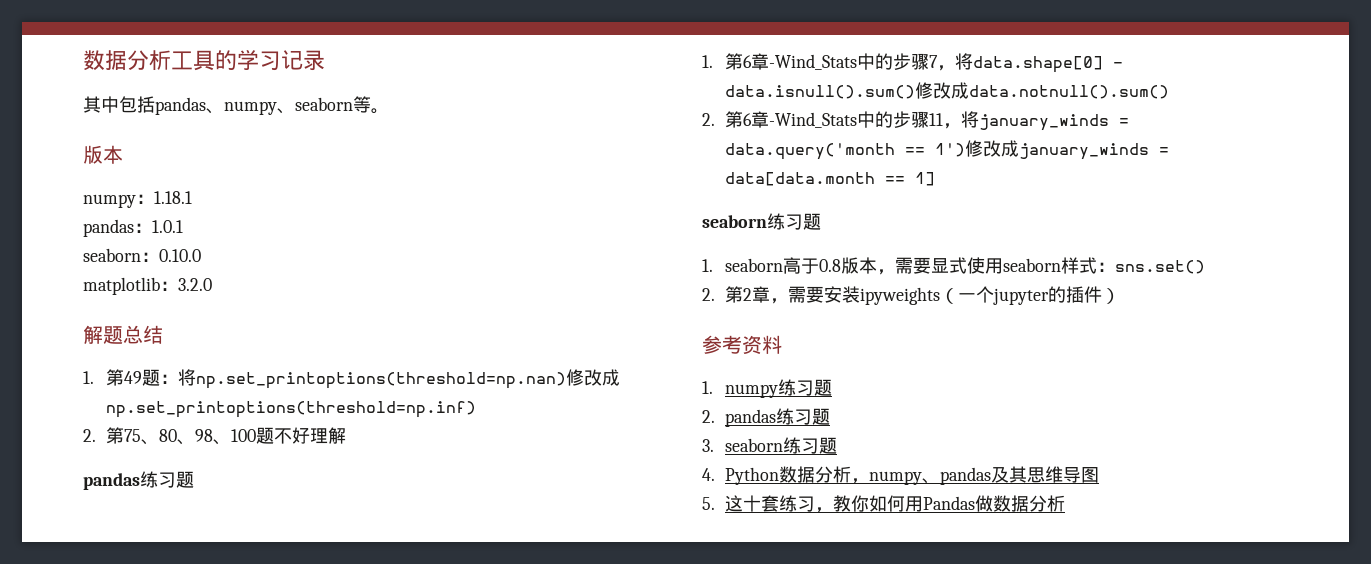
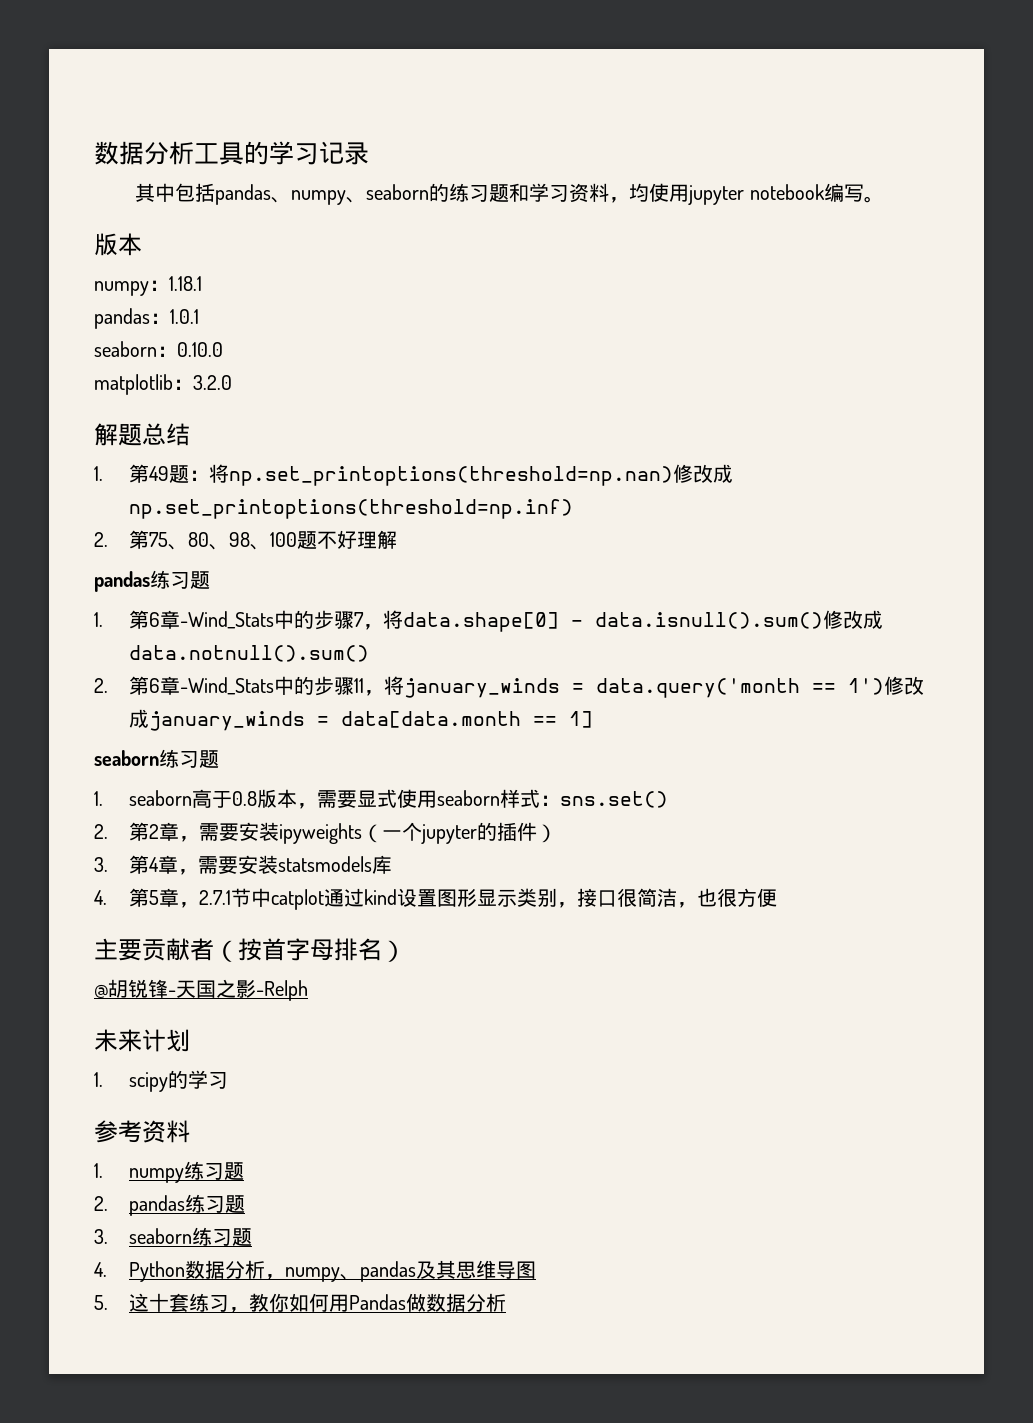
[353,96,371,113] 等 -> [429,183,864,205] 的练习题和学习资料，均使用jupyter notebook编写
(1120, 296) none -> [94,855,393,875] [94,888,778,910] [94,938,406,962] [94,979,308,1001] [94,1029,190,1052] [94,1070,229,1092] // 3.第4章，需要安装statsmodels库 // 4.第5章，2.7.1节中catplot通过kind设置图形显示类别，接口很简洁，也很方便 // 主要贡献者（按首字母排名） // @胡锐锋-天国之影-Relph // 未来计划 // 1. scipy的学习

